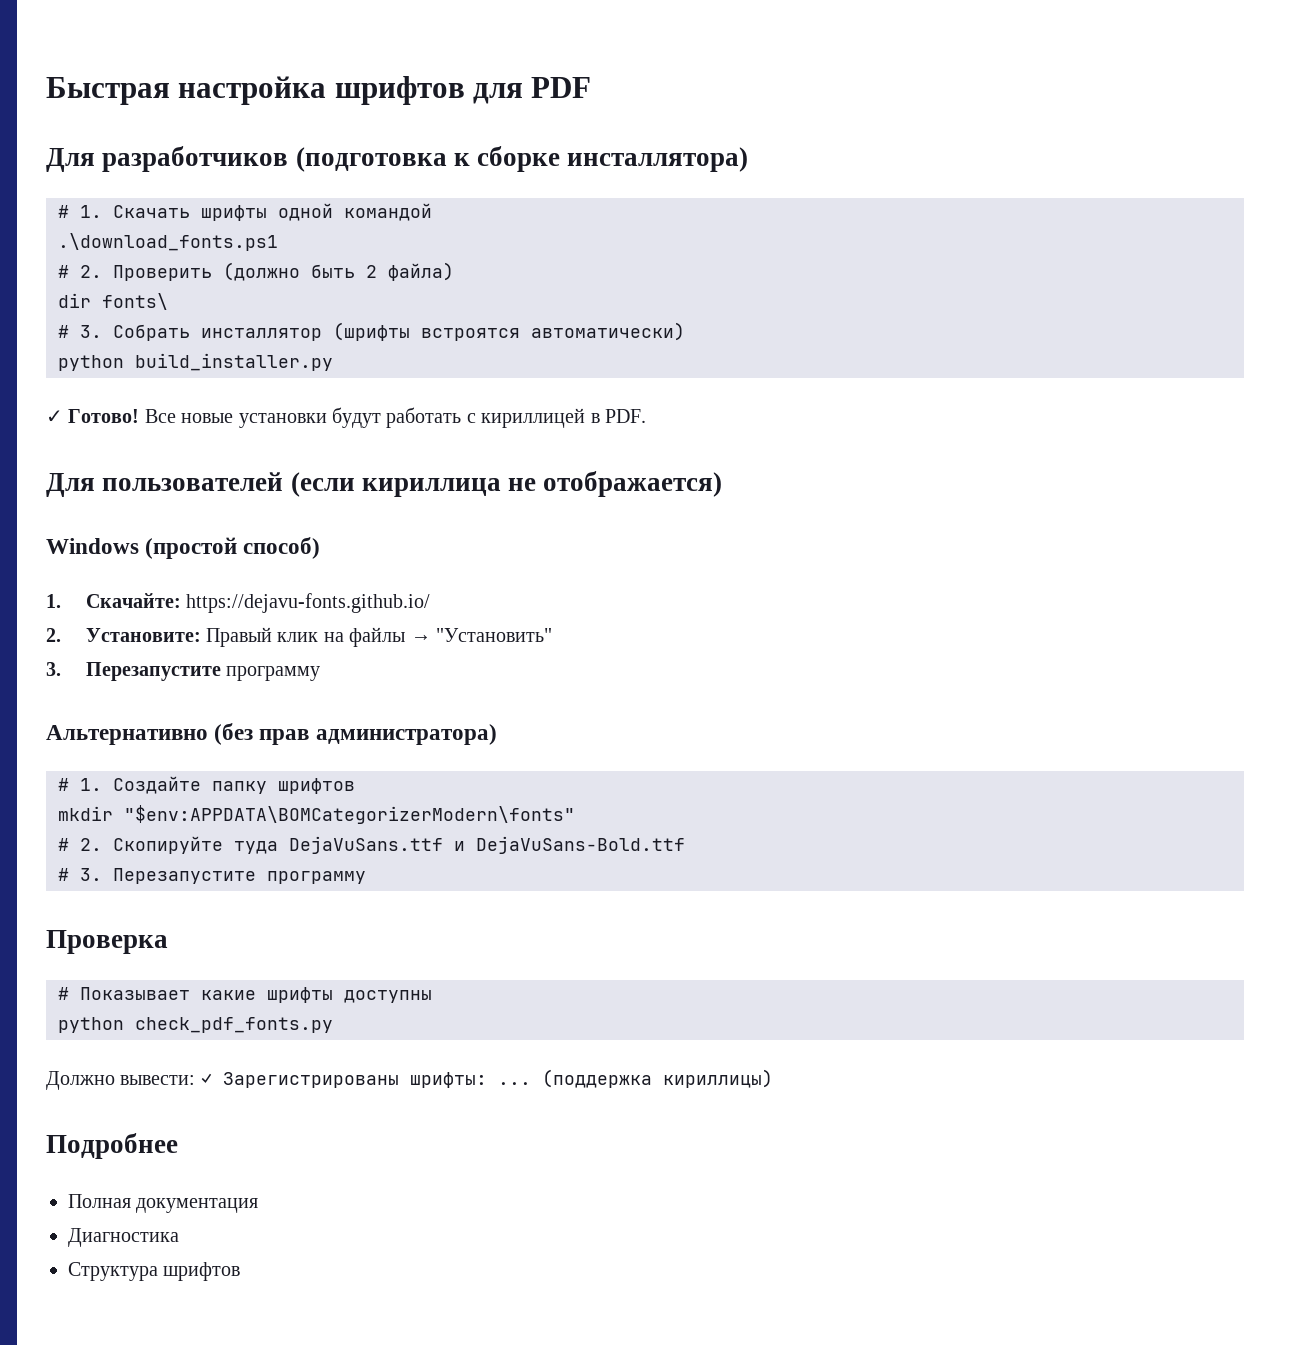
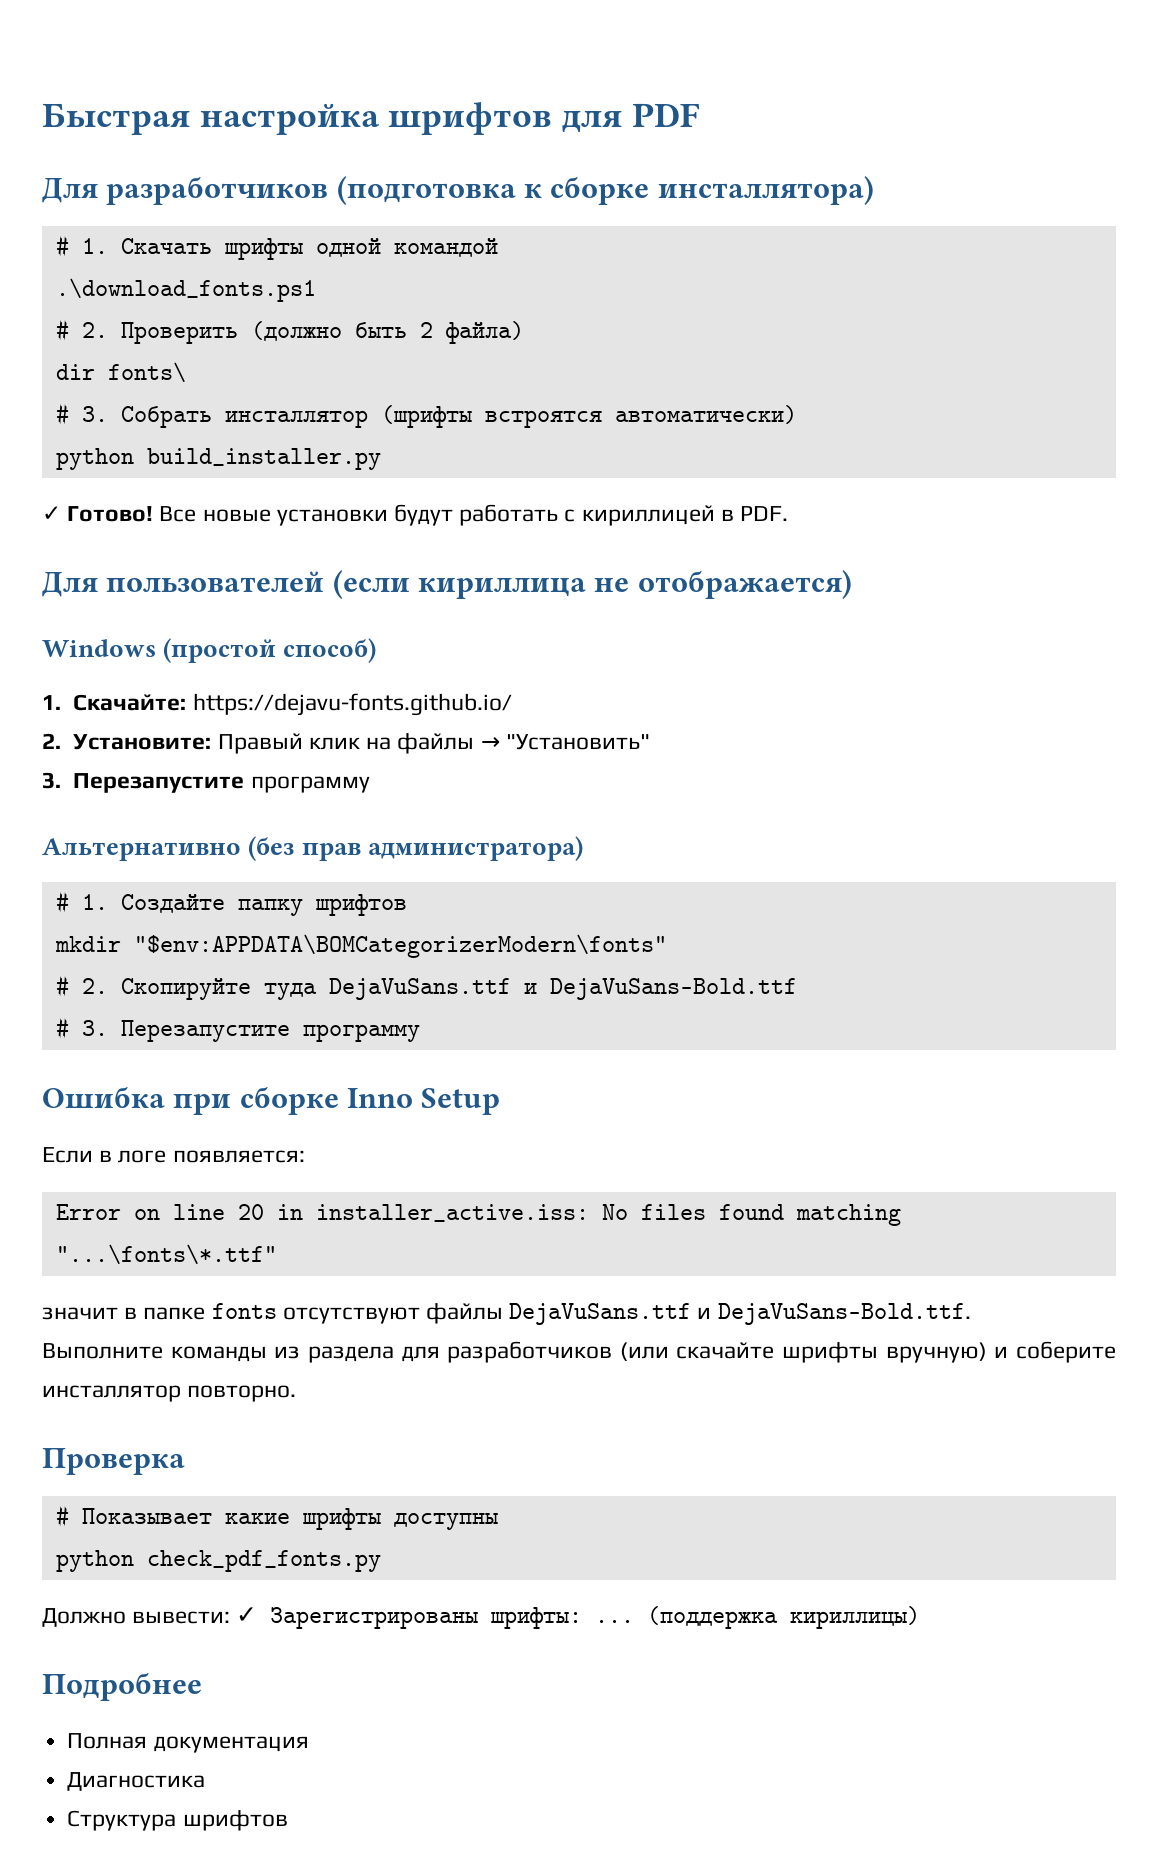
(366, 877) none -> [42,1087,501,1115] [42,1147,305,1163] [55,1204,901,1226] [55,1244,277,1265] [42,1303,971,1325] [42,1341,1116,1363] [42,1385,297,1402] // Ошибка при сборке Inno Setup // Если в логе появляется: // Error on line 20 in installer_active.iss: No files found matching "...\fonts\*.ttf" // значит в папке fonts отсутствуют файлы DejaVuSans.ttf и DejaVuSans-Bold.ttf. // Выполните команды из раздела для разработчиков (или скачайте шрифты вручную) и соберите инсталлятор повторно.

